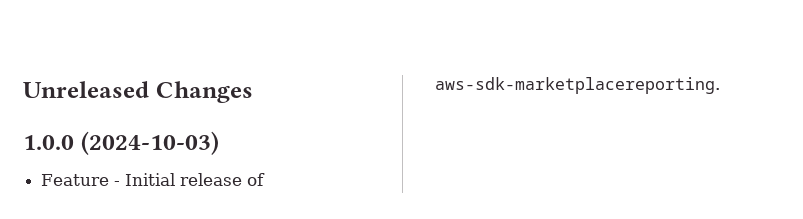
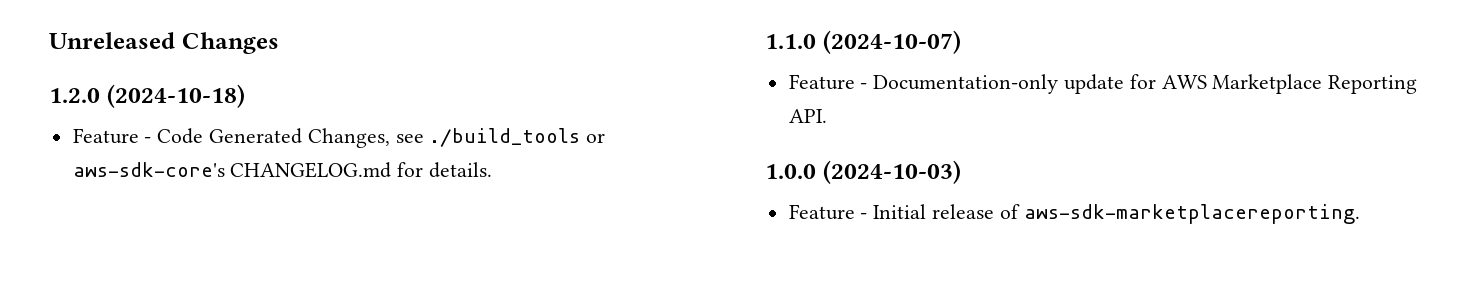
(253, 92) none -> [49,84,245,108] [72,128,606,148] [72,162,493,178] [765,30,961,54] [788,74,1418,94] [788,109,827,123] // 1.2.0 (2024-10-18) // Feature - Code Generated Changes, see ./build_tools or aws-sdk-core's CHANGELOG.md for details. // 1.1.0 (2024-10-07) // Feature - Documentation-only update for AWS Marketplace Reporting API.

